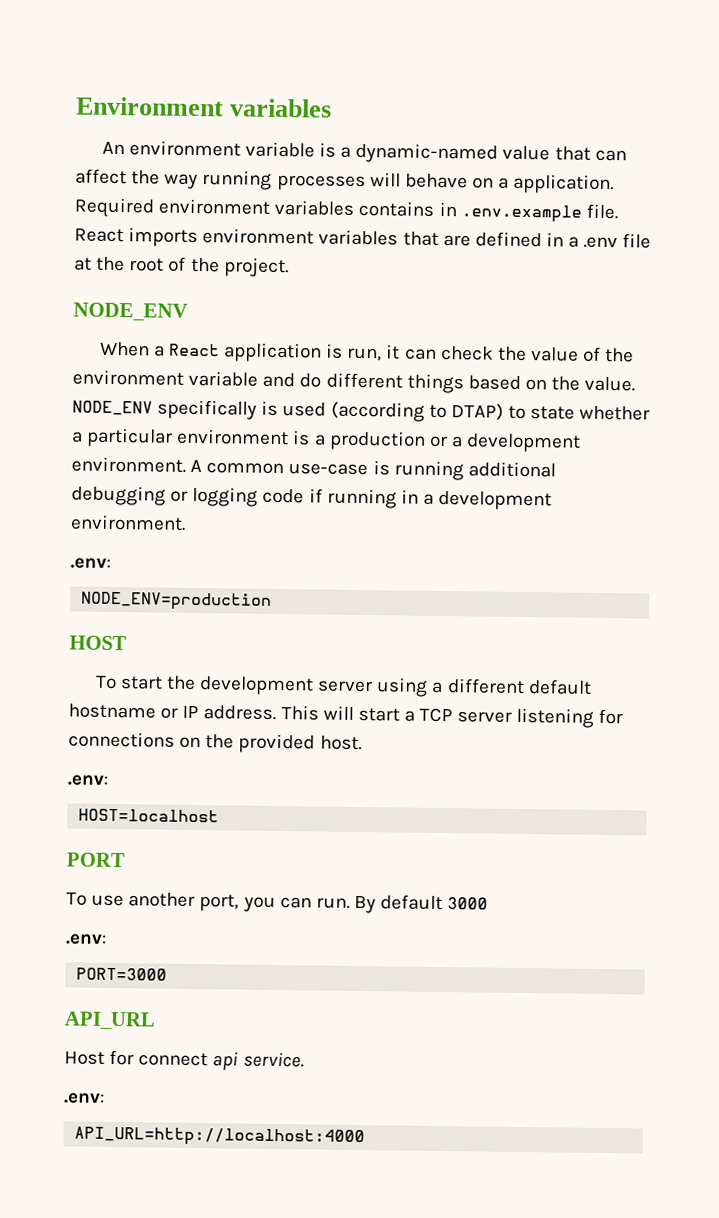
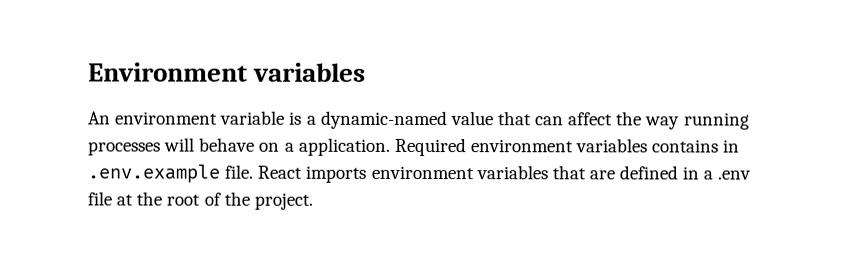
[73,302,188,322] [99,341,635,363] [72,369,636,394] [72,399,651,422] [72,427,582,453] [71,456,556,481] [71,485,553,511] [70,514,186,531] [70,557,111,569] [80,591,273,611] [69,635,127,651] [95,675,592,697] [68,703,624,728] [68,731,362,754] [67,774,108,786] [78,808,220,823] [66,852,125,868] [66,892,489,914] [65,933,107,945] [76,967,168,981] [64,1011,156,1031] [64,1049,304,1071] [63,1092,105,1104] [74,1126,366,1148] // NODE_ENV // When a React application is run, it can check the value of the environment variable and do different things based on the value. NODE_ENV specifically is used (according to DTAP) to state whether a particular environment is a production or a development environment. A common use-case is running additional debugging or logging code if running in a development environment. // .env: // NODE_ENV=production // HOST // To start the development server using a different default hostname or IP address. This will start a TCP server listening for connections on the provided host. // .env: // HOST=localhost // PORT // To use another port, you can run. By default 3000 // .env: // PORT=3000 // API_URL // Host for connect api service. // .env: // API_URL=http://localhost:4000 -> (313, 201) none

